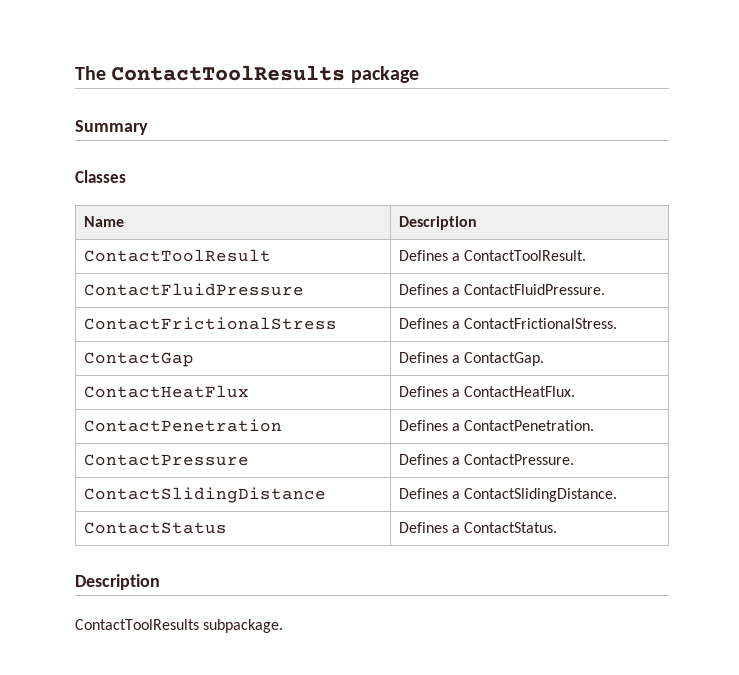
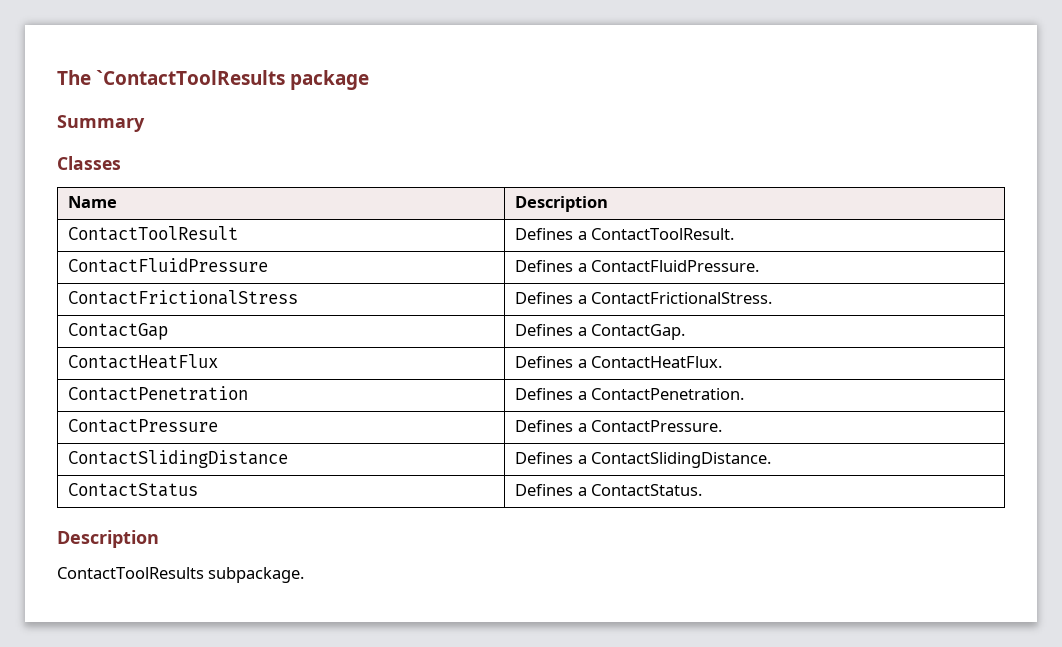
[111,65,346,81] ContactToolResults -> [96,70,286,85] `ContactToolResults

